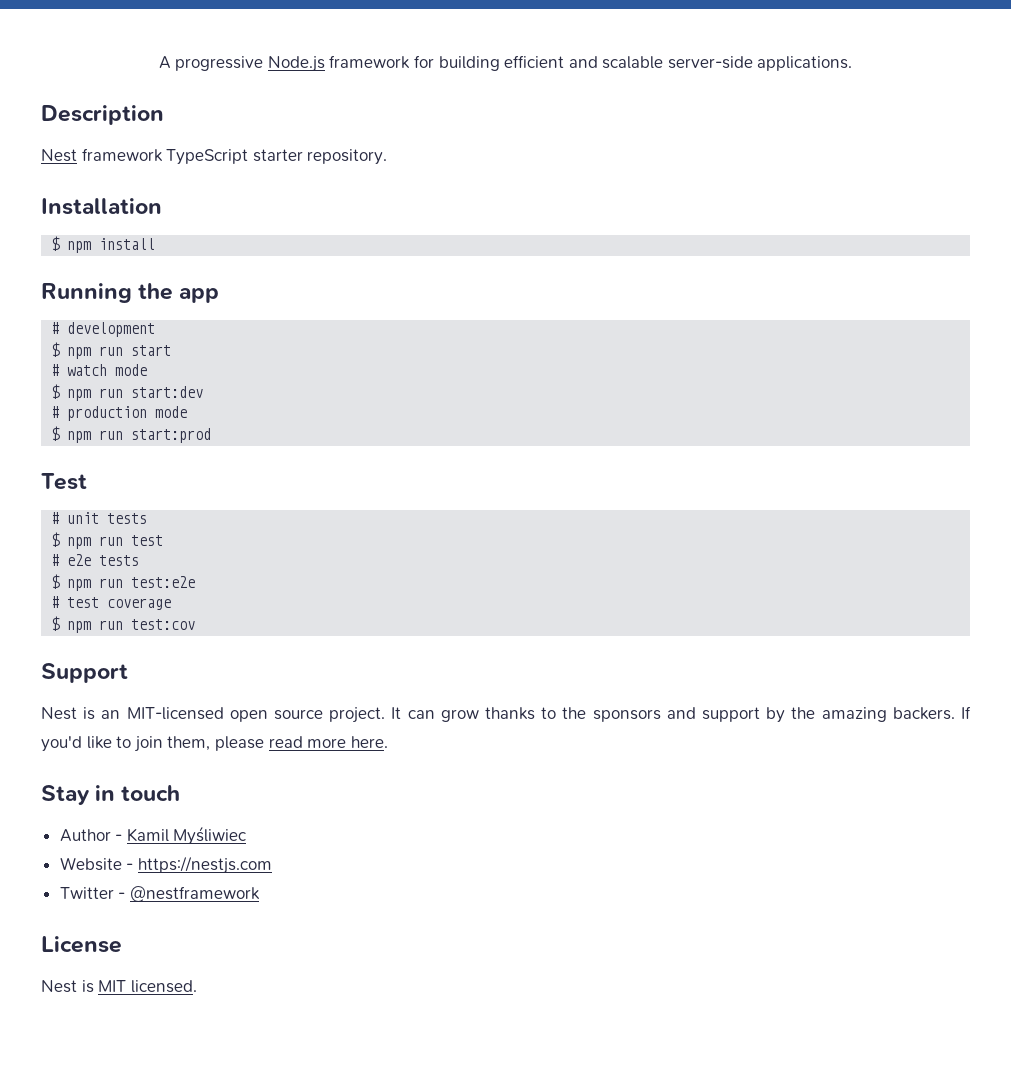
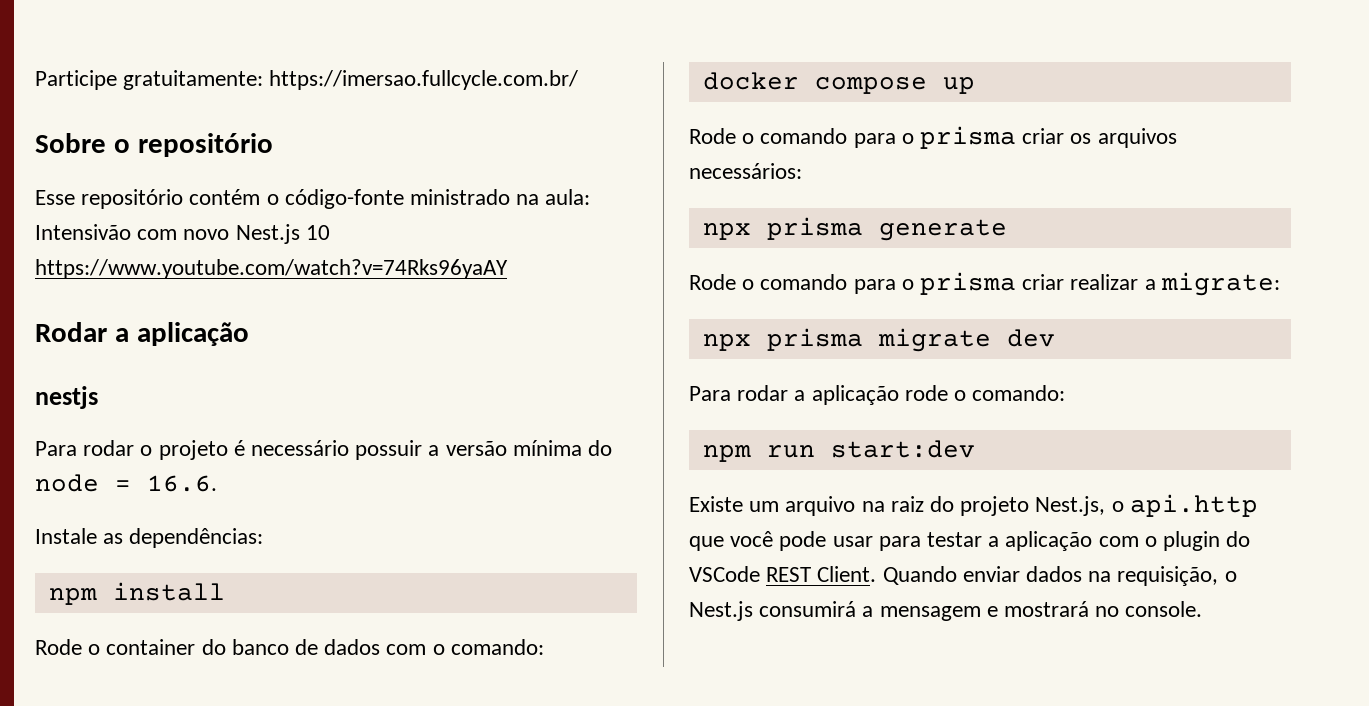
[158,55,853,72] [41,105,164,125] [41,148,388,165] [41,198,162,215] [51,236,156,253] [41,283,220,303] [51,322,156,337] [51,342,172,359] [51,364,148,376] [51,384,204,401] [51,406,188,421] [51,426,212,443] [41,473,87,490] [51,512,148,524] [51,532,164,549] [51,554,140,566] [51,574,196,591] [51,596,172,610] [51,616,196,633] [41,663,128,683] [41,706,972,723] [41,736,388,752] [41,785,181,805] [59,826,247,845] [59,856,272,874] [59,886,260,902] [41,936,122,953] [41,980,197,993] A progressive Node.js framework for building efficient and scalable server-side applications. // Description // Nest framework TypeScript starter repository. // Installation // $ npm install // Running the app // # development // $ npm run start // # watch mode // $ npm run start:dev // # production mode // $ npm run start:prod // Test // # unit tests // $ npm run test // # e2e tests // $ npm run test:e2e // # test coverage // $ npm run test:cov // Support // Nest is an MIT-licensed open source project. It can grow thanks to the sponsors and support by the amazing backers. If you'd like to join them, please read more here. // Stay in touch // Author - Kamil Myśliwiec // Website - https://nestjs.com // Twitter - @nestframework // License // Nest is MIT licensed. -> [35,70,579,90] [35,133,273,157] [35,189,591,209] [35,224,330,244] [35,259,508,279] [35,322,249,346] [35,386,98,409] [35,440,613,460] [35,474,217,492] [35,528,264,548] [48,582,225,605] [35,639,544,655] [702,72,975,94] [689,126,1177,149] [689,163,802,179] [702,217,1007,241] [689,272,1280,296] [702,328,1055,352] [689,385,1066,405] [702,440,975,462] [689,494,1258,517] [689,531,1251,551] [689,566,1237,586] [689,601,1203,621] Participe gratuitamente: https://imersao.fullcycle.com.br/ // Sobre o repositório // Esse repositório contém o código-fonte ministrado na aula: Intensivão com novo Nest.js 10 https://www.youtube.com/watch?v=74Rks96yaAY // Rodar a aplicação // nestjs // Para rodar o projeto é necessário possuir a versão mínima do node = 16.6. // Instale as dependências: // npm install // Rode o container do banco de dados com o comando: // docker compose up // Rode o comando para o prisma criar os arquivos necessários: // npx prisma generate // Rode o comando para o prisma criar realizar a migrate: // npx prisma migrate dev // Para rodar a aplicação rode o comando: // npm run start:dev // Existe um arquivo na raiz do projeto Nest.js, o api.http que você pode usar para testar a aplicação com o plugin do VSCode REST Client. Quando enviar dados na requisição, o Nest.js consumirá a mensagem e mostrará no console.

